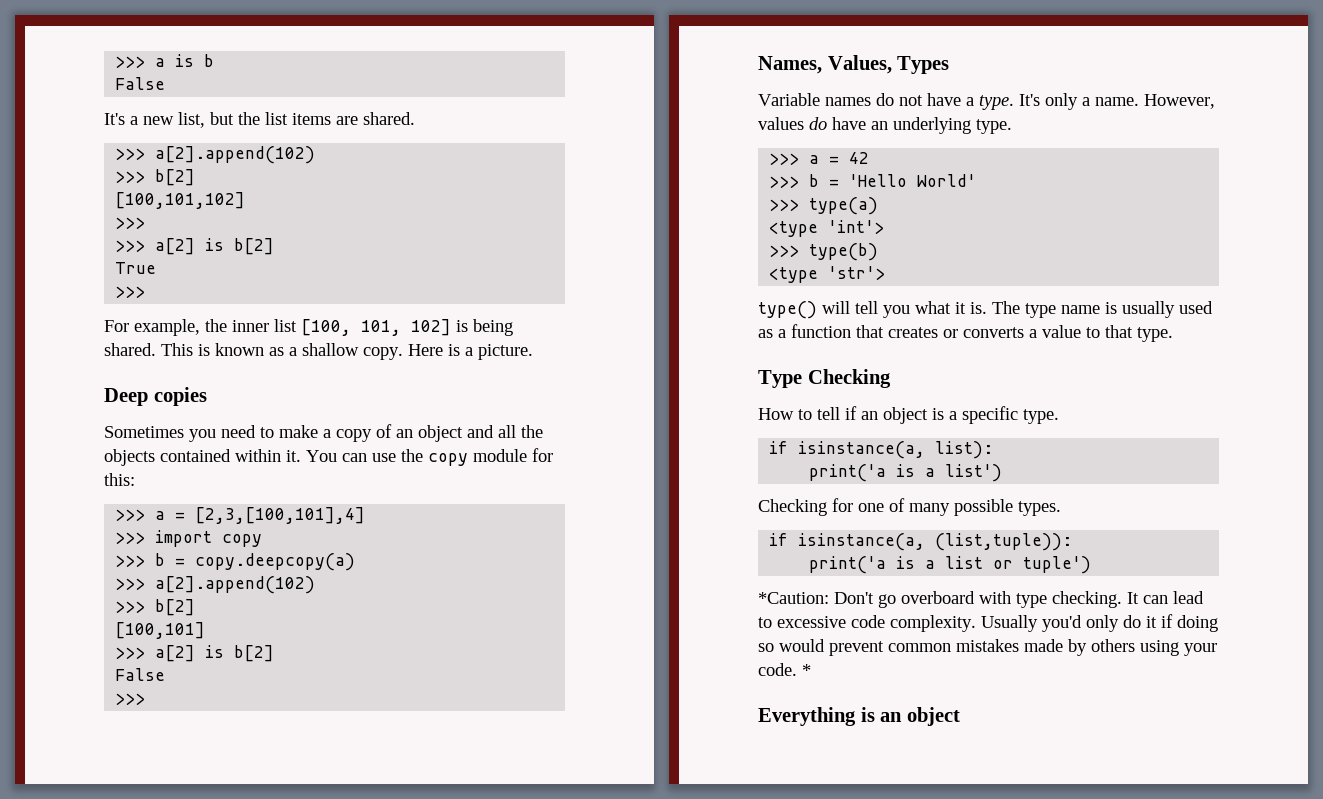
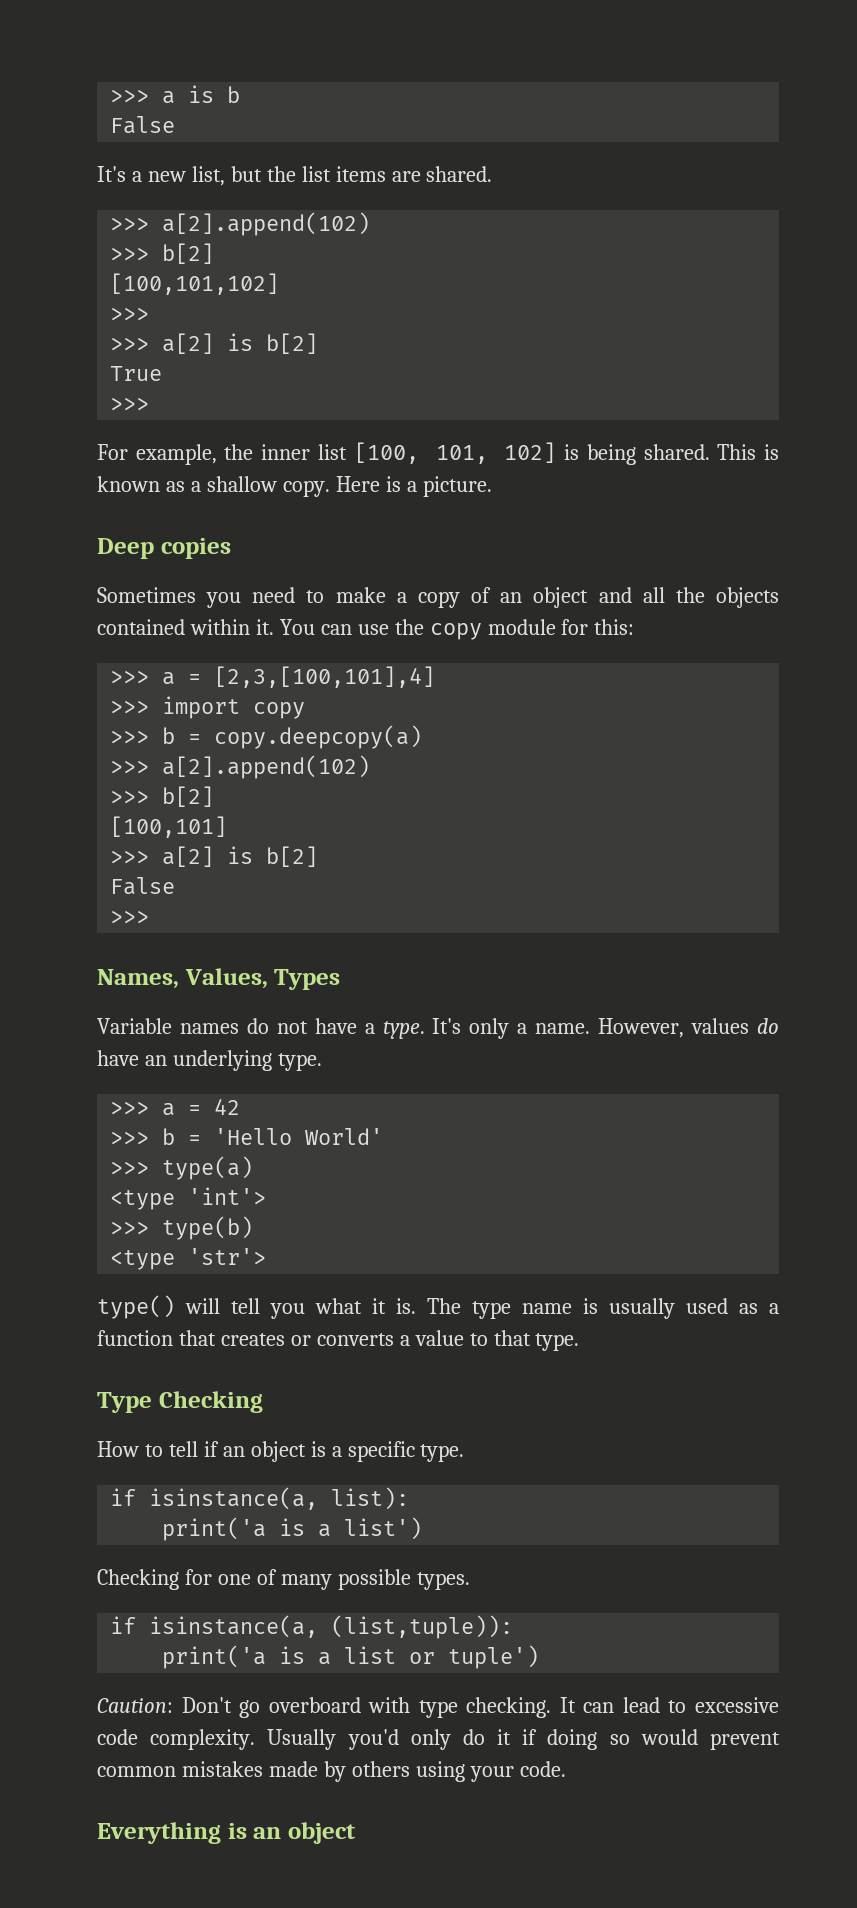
[758,592,829,604] *Caution: -> [97,1698,173,1713] Caution:
[802,664,811,676] * -> (566, 1769) none

